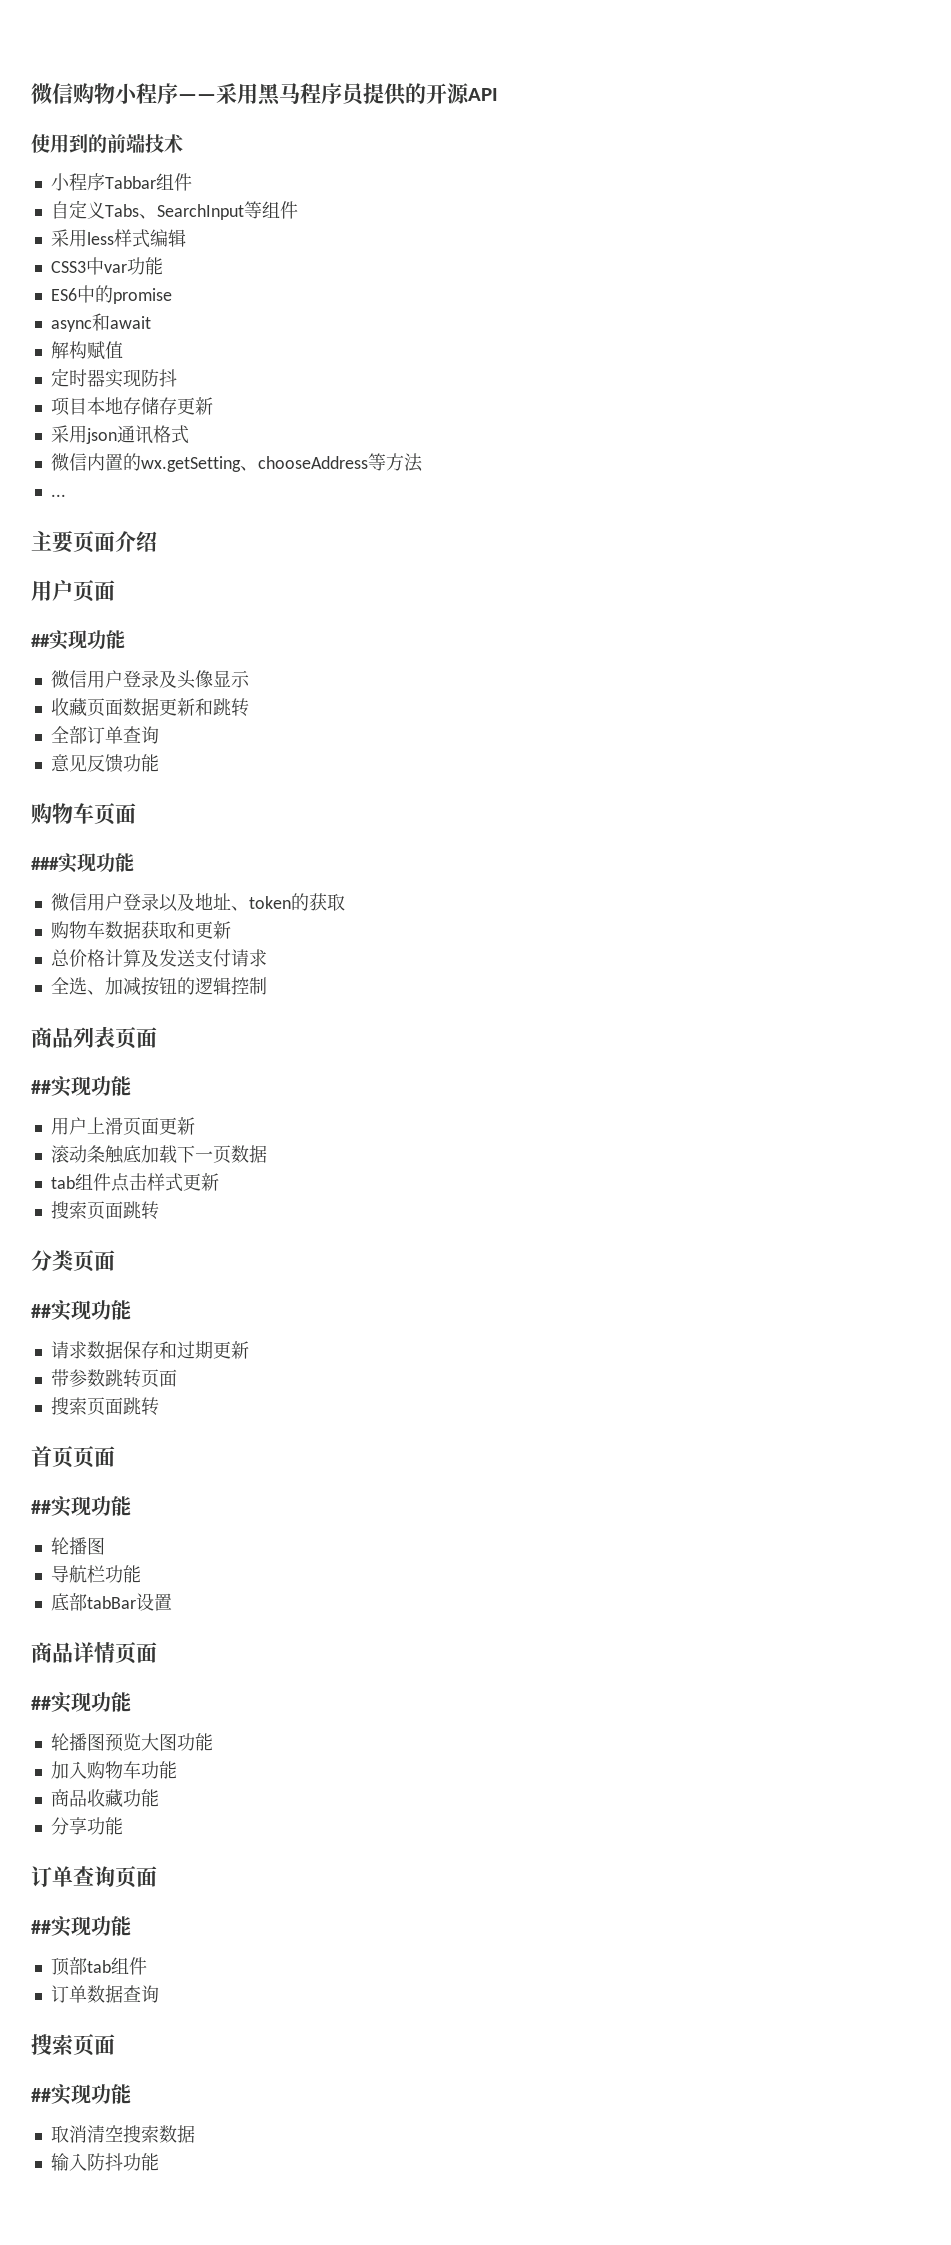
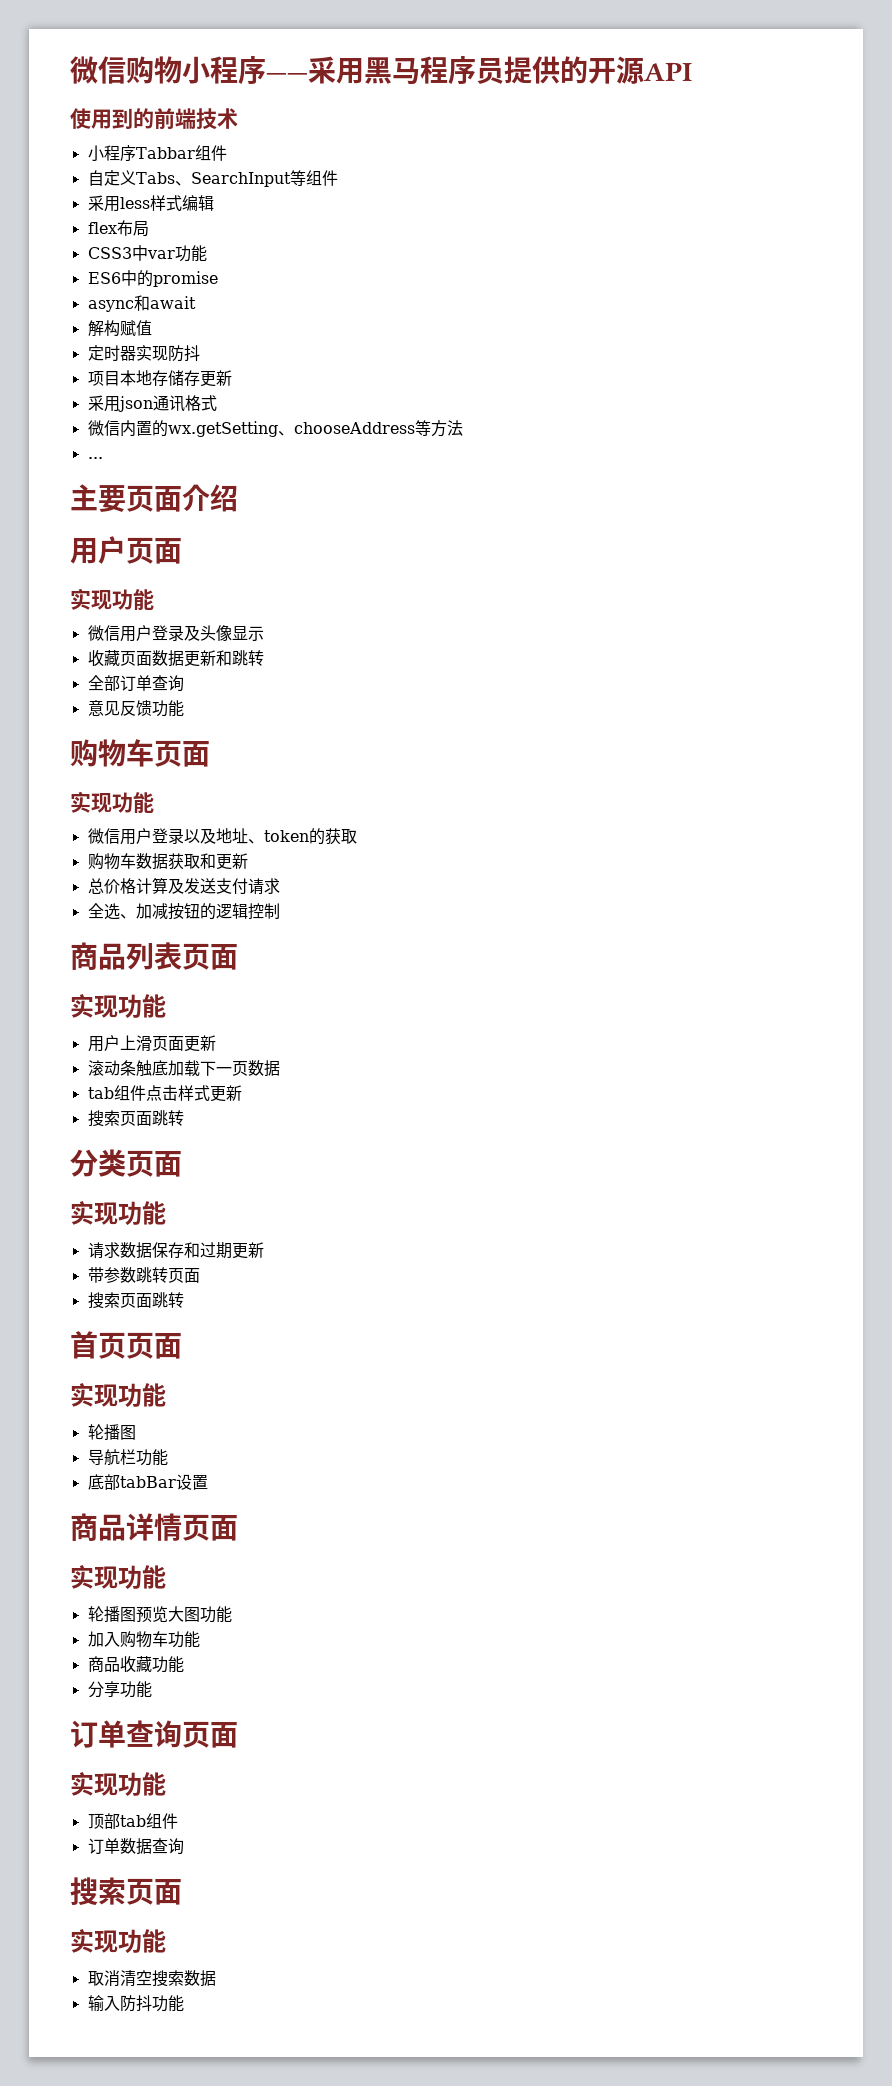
(186, 238) none -> [87,220,149,237] // flex布局
[31,634,50,647] ## -> (182, 551) none
[31,857,59,870] ### -> (210, 754) none
[31,1080,51,1094] ## -> (238, 957) none
[31,1304,51,1318] ## -> (182, 1164) none
[31,1500,51,1514] ## -> (182, 1346) none
[31,1696,51,1710] ## -> (238, 1528) none
[31,1920,51,1934] ## -> (238, 1735) none
[31,2088,51,2102] ## -> (182, 1892) none

